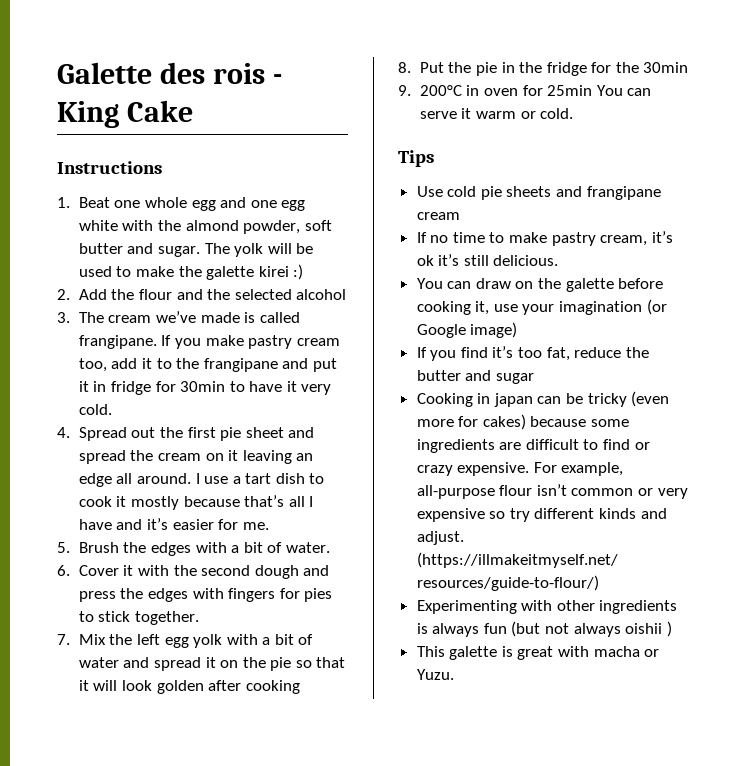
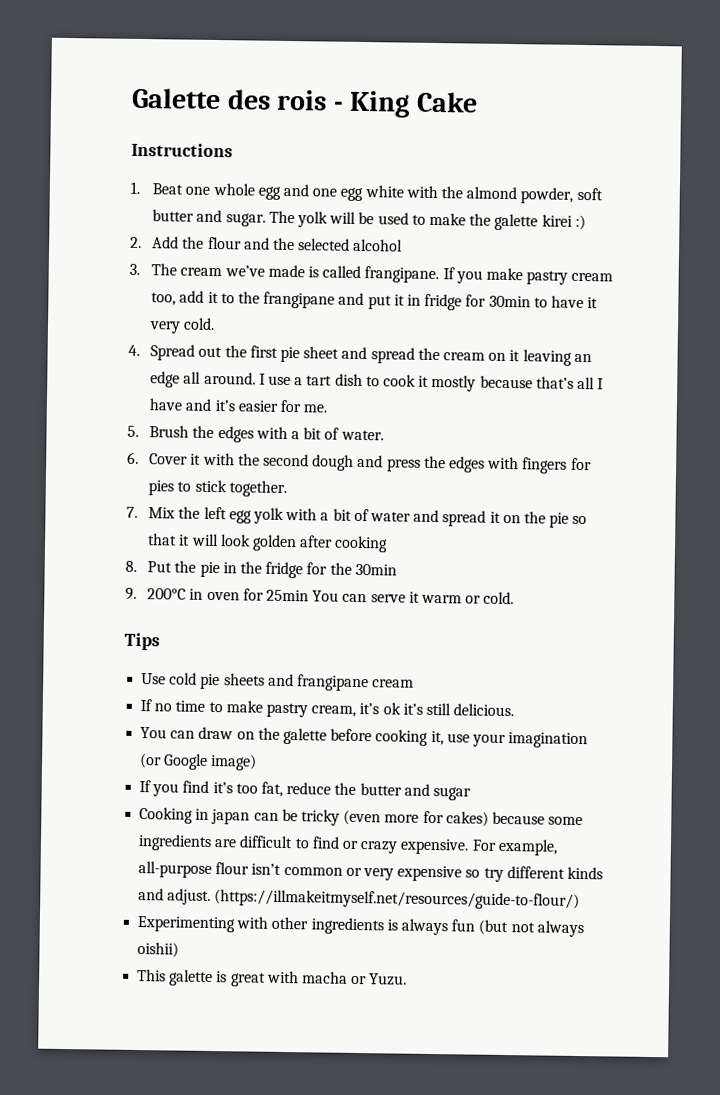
[625,621,672,637] oishii ) -> [137,942,180,958] oishii)

